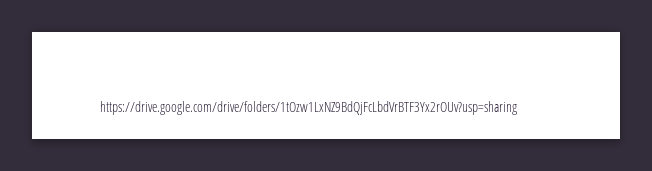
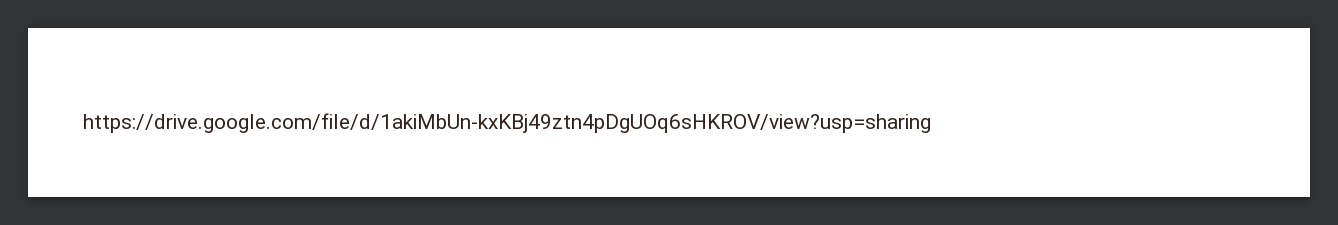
[100,101,517,115] https://drive.google.com/drive/folders/1tOzw1LxNZ9BdQjFcLbdVrBTF3Yx2rOUv?usp=sharing -> [83,113,931,133] https://drive.google.com/file/d/1akiMbUn-kxKBj49ztn4pDgUOq6sHKROV/view?usp=sharing

